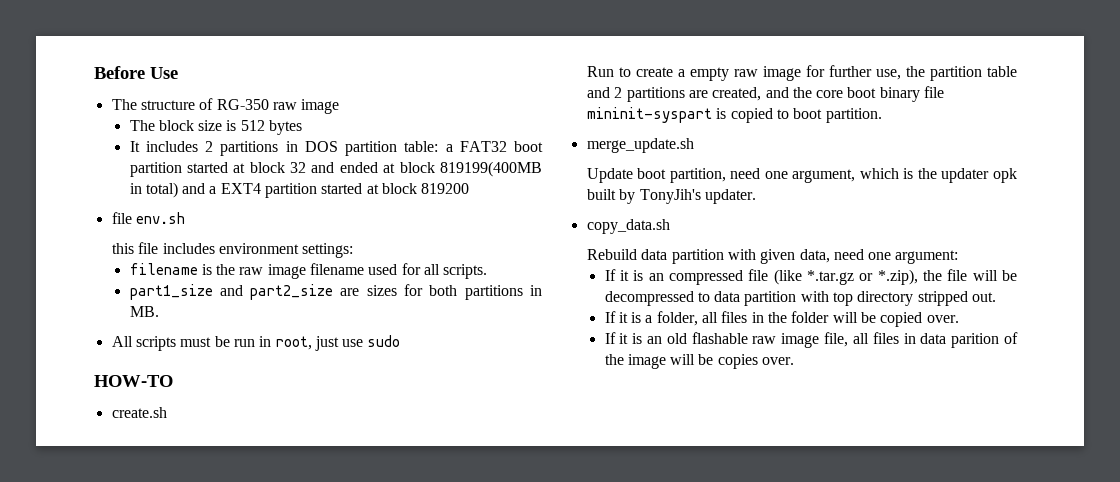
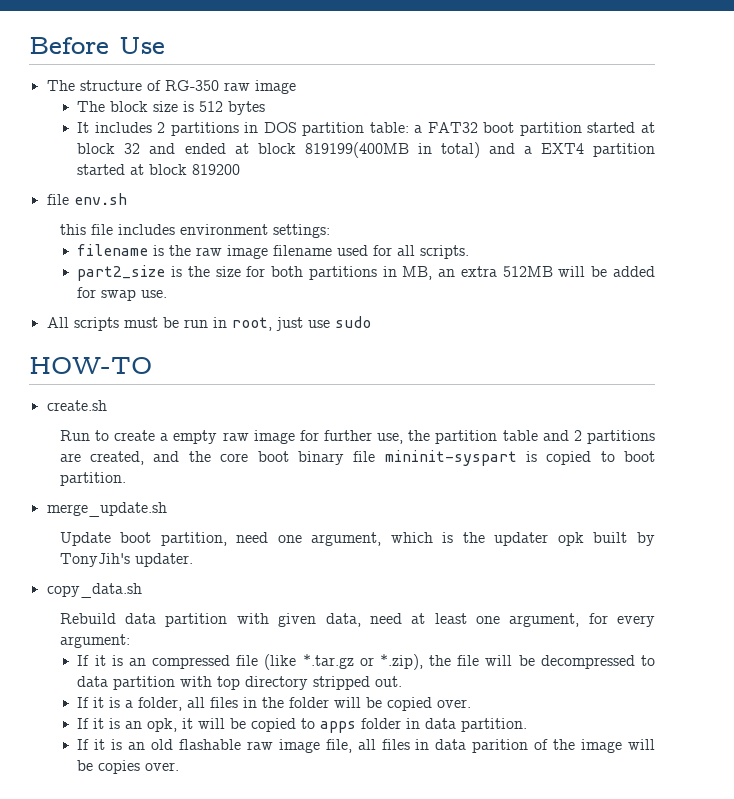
[129,284,543,300] [129,306,159,317] part1_size and part2_size are sizes for both partitions in MB. -> [77,265,655,281] [77,287,168,301] part2_size is the size for both partitions in MB, an extra 512MB will be added for swap use.
[868,252,892,260] one -> [411,613,656,627] at least one argument, for every
(959, 319) none -> [77,718,528,733] // If it is an opk, it will be copied to apps folder in data partition.

